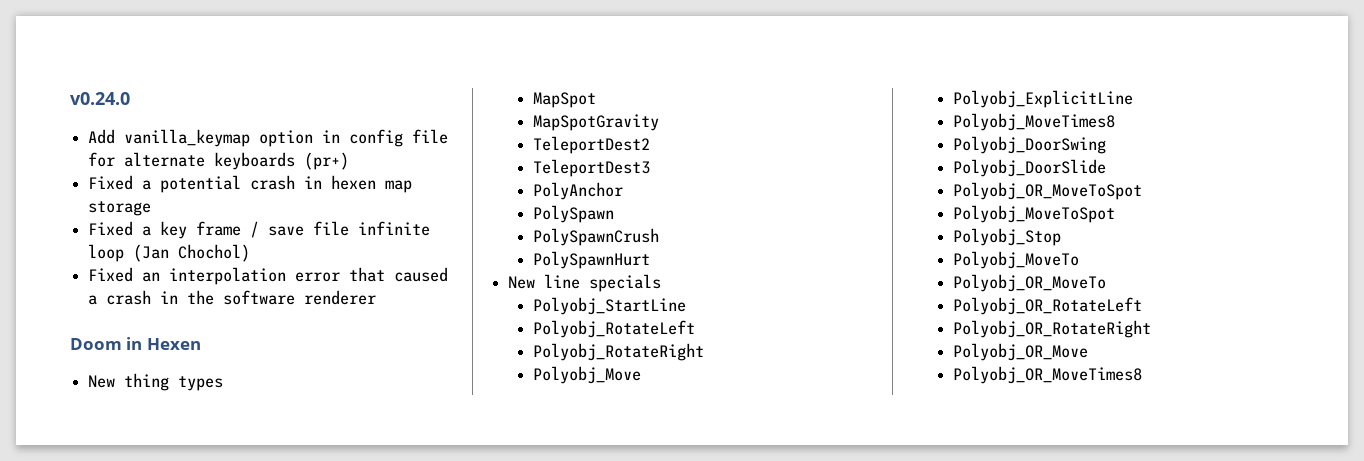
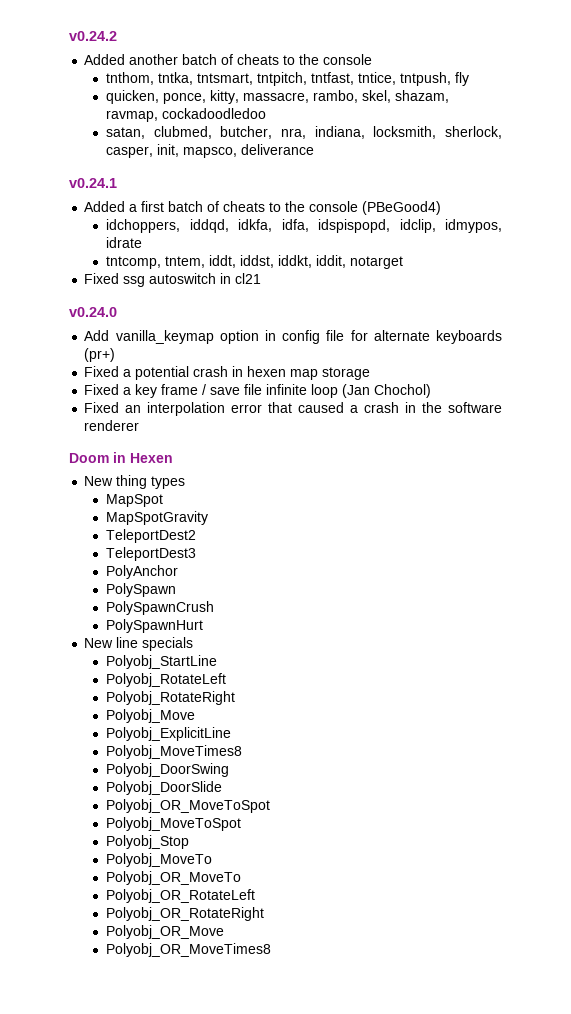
(70, 98) none -> [69,31,117,41] [84,54,373,65] [106,72,470,86] [106,90,450,104] [106,108,267,122] [106,126,502,139] [106,144,315,158] [69,178,117,188] [84,201,442,215] [106,219,502,233] [106,237,143,248] [106,255,404,269] [84,273,262,287] v0.24.2 // Added another batch of cheats to the console // tnthom, tntka, tntsmart, tntpitch, tntfast, tntice, tntpush, fly // quicken, ponce, kitty, massacre, rambo, skel, shazam, ravmap, cockadoodledoo // satan, clubmed, butcher, nra, indiana, locksmith, sherlock, casper, init, mapsco, deliverance // v0.24.1 // Added a first batch of cheats to the console (PBeGood4) // idchoppers, iddqd, idkfa, idfa, idspispopd, idclip, idmypos, idrate // tntcomp, tntem, iddt, iddst, iddkt, iddit, notarget // Fixed ssg autoswitch in cl21 //

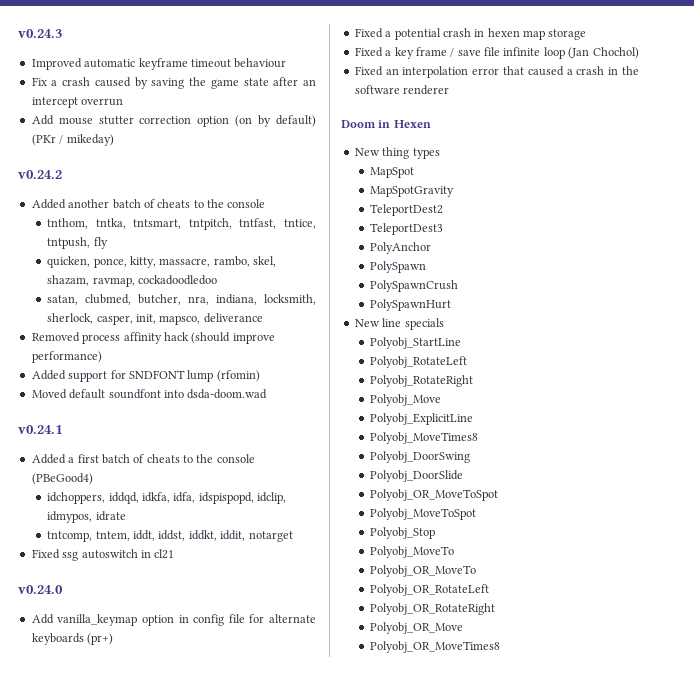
(69, 36) none -> [18,29,62,38] [31,58,287,70] [31,77,316,89] [31,97,124,108] [31,115,316,127] [31,134,114,146] v0.24.3 // Improved automatic keyframe timeout behaviour // Fix a crash caused by saving the game state after an intercept overrun // Add mouse stutter correction option (on by default) (PKr / mikeday) //
(315, 149) none -> [31,332,275,344] [31,351,102,363] [31,370,260,382] [31,389,268,399] // Removed process affinity hack (should improve performance) // Added support for SNDFONT lump (rfomin) // Moved default soundfont into dsda-doom.wad

